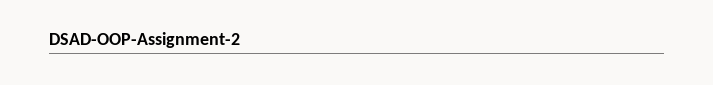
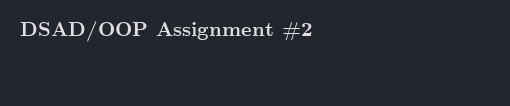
[49,32,240,48] DSAD-OOP-Assignment-2 -> [20,21,313,42] DSAD/OOP Assignment #2

